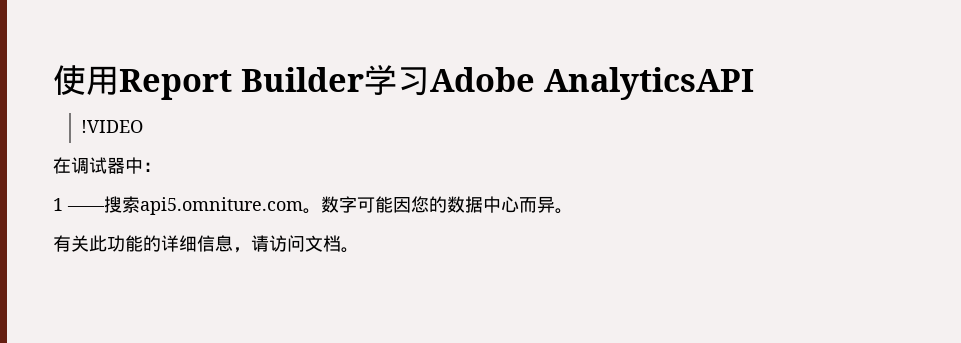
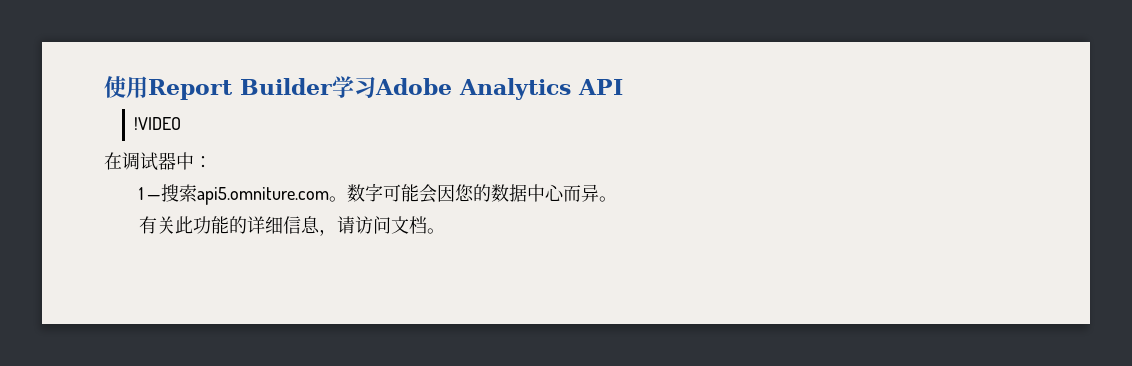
[543,67,754,100] AnalyticsAPI -> [459,78,623,100] Analytics API
[67,206,105,211] —— -> [147,195,162,200] —
(393, 204) none -> [419,184,438,203] 会

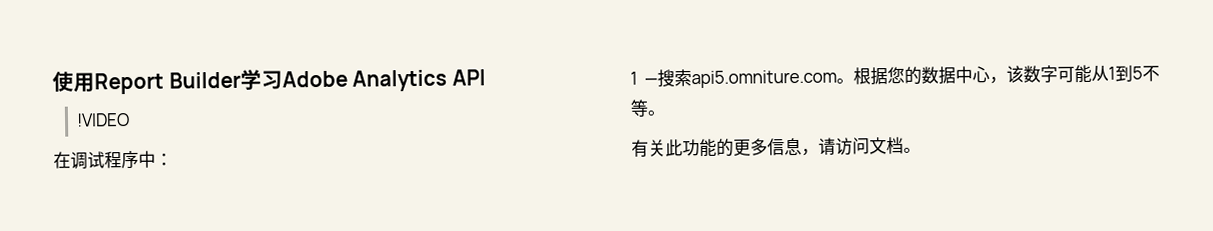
[158,152,176,170] 器 -> [104,150,139,170] 程序
[347,183,600,203] 数字可能会因您的数据中心而异 -> [853,64,1160,86] [630,99,649,117] 根据您的数据中心，该数字可能从1到5不等
[246,216,283,234] 详细 -> [733,138,768,157] 更多

